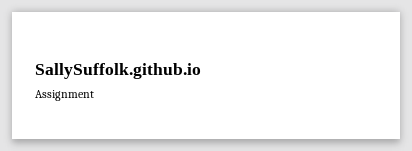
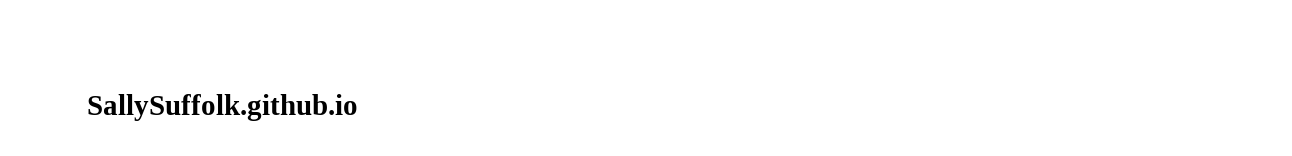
[35,90,94,101] // Assignment -> (358, 107) none

